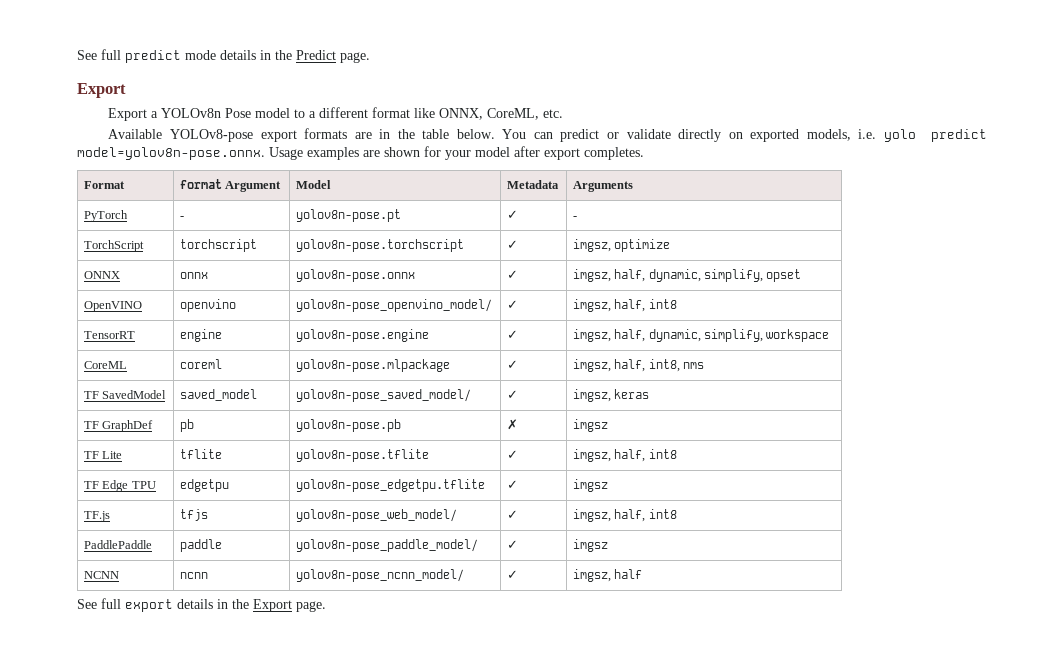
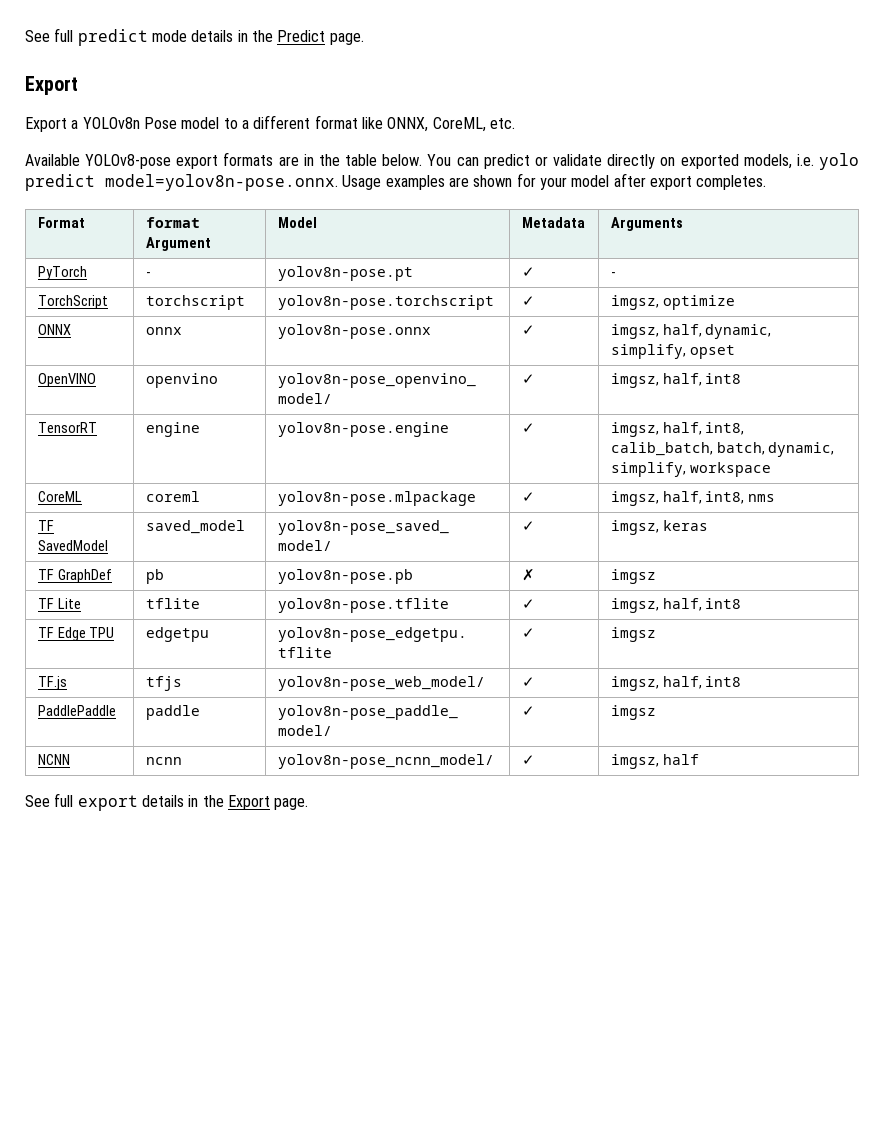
(646, 335) none -> [705,422,745,435] [610,442,765,456] int8, calib_batch, batch,

